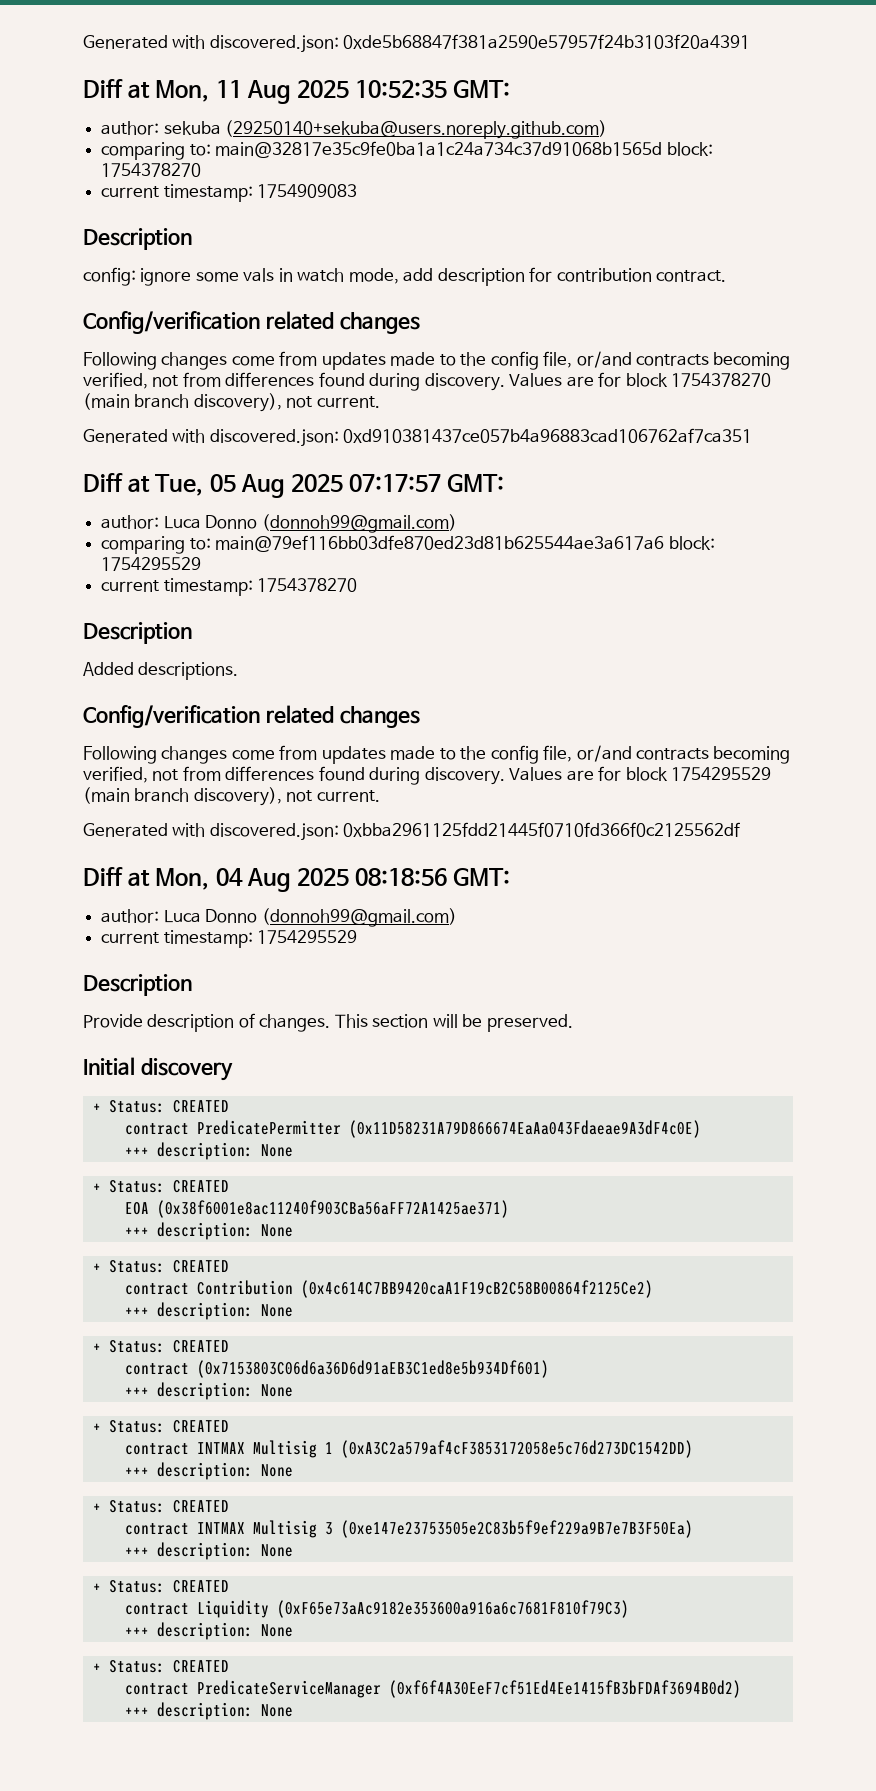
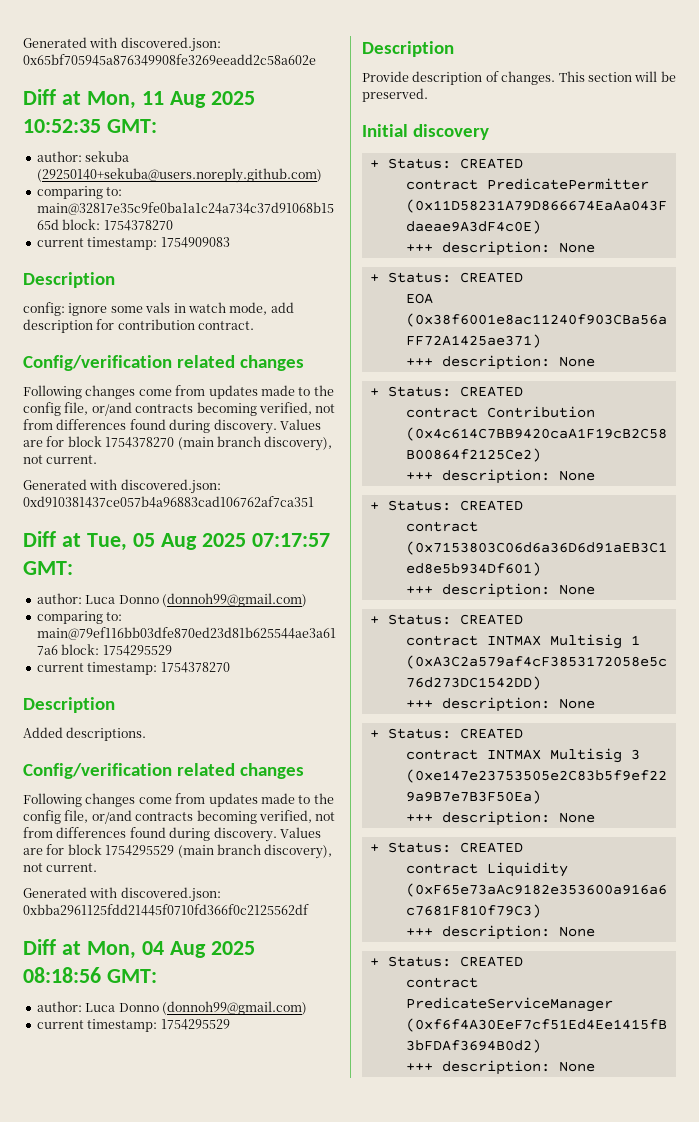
[83,34,751,53] Generated with discovered.json: 0xde5b68847f381a2590e57957f24b3103f20a4391 -> [23,37,221,52] [23,54,316,66] Generated with discovered.json: 0x65bf705945a876349908fe3269eeadd2c58a602e

